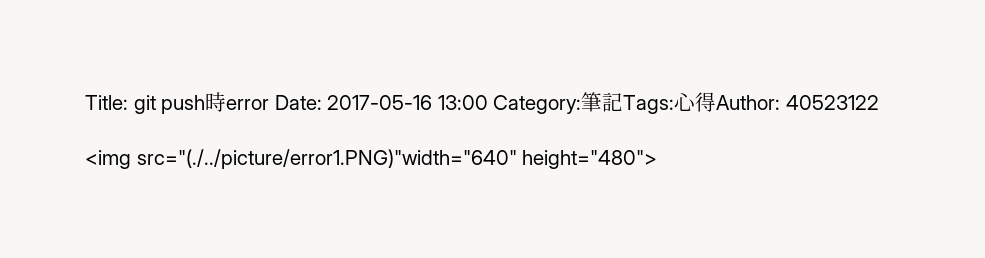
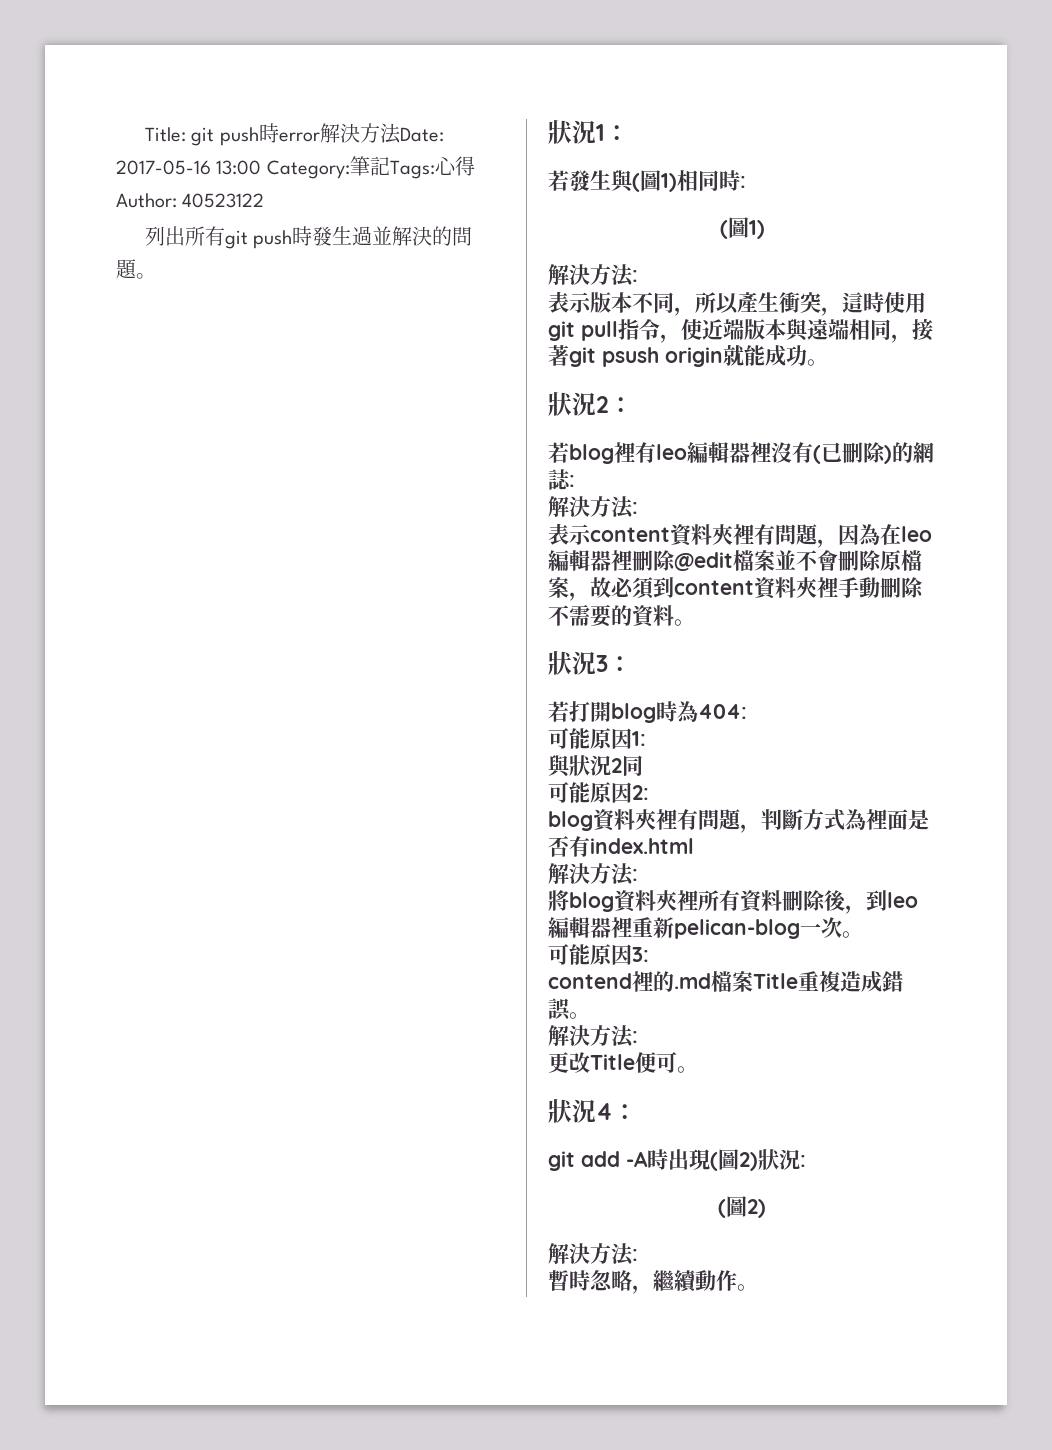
(270, 104) none -> [319,123,401,144] 解決方法
[85,149,658,169] <img src="(./../picture/error1.PNG)"width="640" height="480"> -> [144,226,473,249] [116,259,156,279] [548,120,629,144] [548,170,746,193] [719,217,765,239] [548,264,638,287] [548,291,926,316] [548,318,933,343] [548,345,828,367] [548,392,633,416] [548,442,934,464] [548,469,575,490] [548,496,638,519] [548,523,932,548] [548,550,922,571] [548,577,924,601] [548,604,695,628] [548,651,632,675] [548,701,747,723] [548,728,646,749] [548,755,643,778] [548,782,649,803] [548,809,929,833] [548,836,694,857] [548,863,638,886] [548,890,918,914] [548,917,863,939] [548,944,649,965] [548,971,903,993] [548,998,590,1020] [548,1025,638,1048] [548,1052,698,1073] [548,1099,637,1123] [548,1149,806,1171] [718,1196,766,1218] [548,1243,638,1266] [548,1270,758,1294] 列出所有git push時發生過並解決的問題。 // 狀況1： // 若發生與(圖1)相同時: // (圖1) // 解決方法: // 表示版本不同，所以產生衝突，這時使用git pull指令，使近端版本與遠端相同，接著git psush origin就能成功。 // 狀況2： // 若blog裡有leo編輯器裡沒有(已刪除)的網誌: // 解決方法: // 表示content資料夾裡有問題，因為在leo編輯器裡刪除@edit檔案並不會刪除原檔案，故必須到content資料夾裡手動刪除不需要的資料。 // 狀況3： // 若打開blog時為404: // 可能原因1: // 與狀況2同 // 可能原因2: // blog資料夾裡有問題，判斷方式為裡面是否有index.html // 解決方法: // 將blog資料夾裡所有資料刪除後，到leo編輯器裡重新pelican-blog一次。 // 可能原因3: // contend裡的.md檔案Title重複造成錯誤。 // 解決方法: // 更改Title便可。 // 狀況4： // git add -A時出現(圖2)狀況: // (圖2) // 解決方法: // 暫時忽略，繼續動作。

